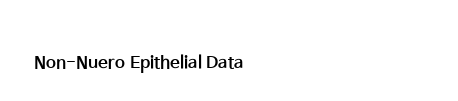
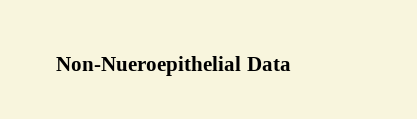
[34,54,202,73] Non-Nuero Epithelial -> [56,56,241,76] Non-Nueroepithelial

